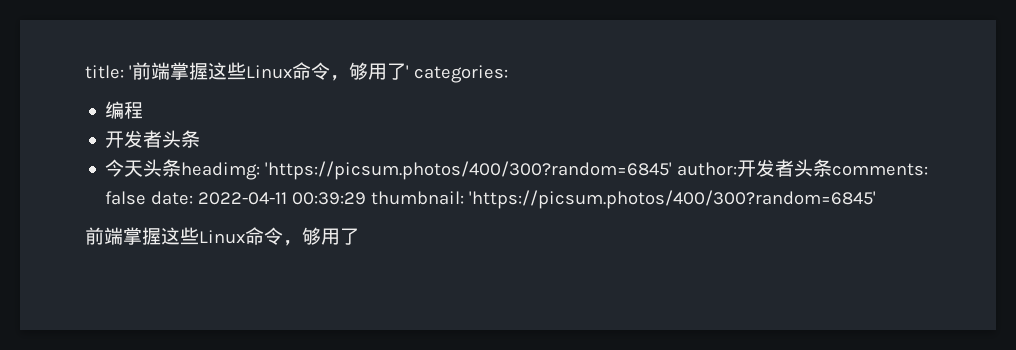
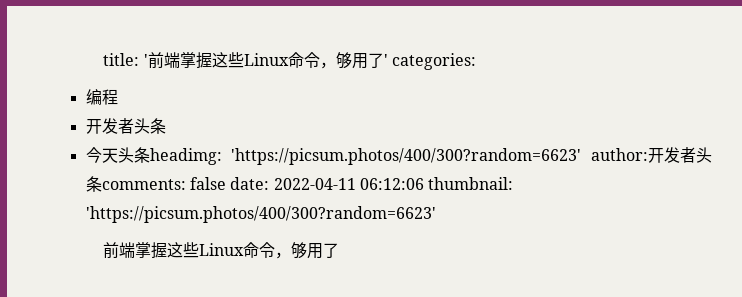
[265,161,673,180] 'https://picsum.photos/400/300?random=6845' -> [231,148,582,165] 'https://picsum.photos/400/300?random=6623'
[292,190,877,209] 00:39:29 thumbnail: 'https://picsum.photos/400/300?random=6845' -> [359,177,514,190] [85,206,436,223] 06:12:06 thumbnail: 'https://picsum.photos/400/300?random=6623'

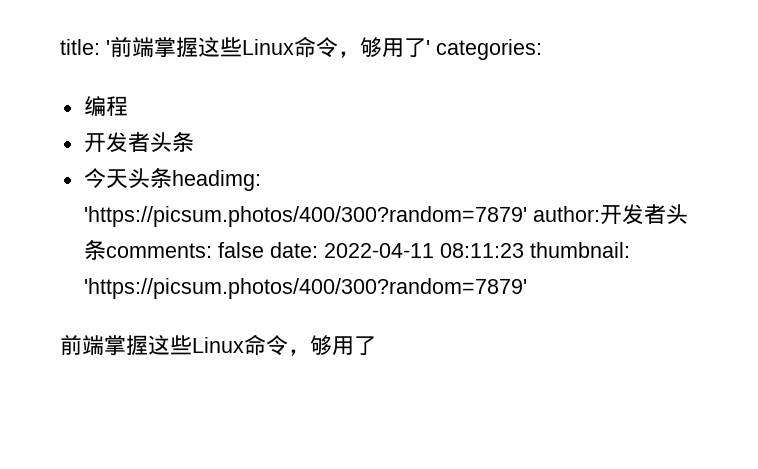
[231,148,582,165] 'https://picsum.photos/400/300?random=6623' -> [83,206,527,227] 'https://picsum.photos/400/300?random=7879'
[359,177,514,190] [85,206,436,223] 06:12:06 thumbnail: 'https://picsum.photos/400/300?random=6623' -> [439,242,630,258] [83,278,527,299] 08:11:23 thumbnail: 'https://picsum.photos/400/300?random=7879'

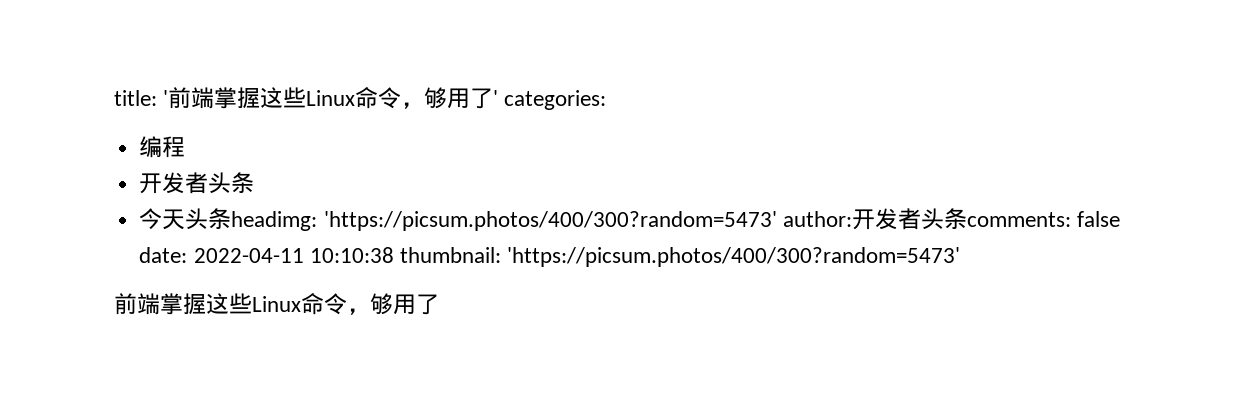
[83,206,527,227] 'https://picsum.photos/400/300?random=7879' -> [323,211,777,231] 'https://picsum.photos/400/300?random=5473'
[439,242,630,258] [83,278,527,299] 08:11:23 thumbnail: 'https://picsum.photos/400/300?random=7879' -> [309,247,961,267] 10:10:38 thumbnail: 'https://picsum.photos/400/300?random=5473'

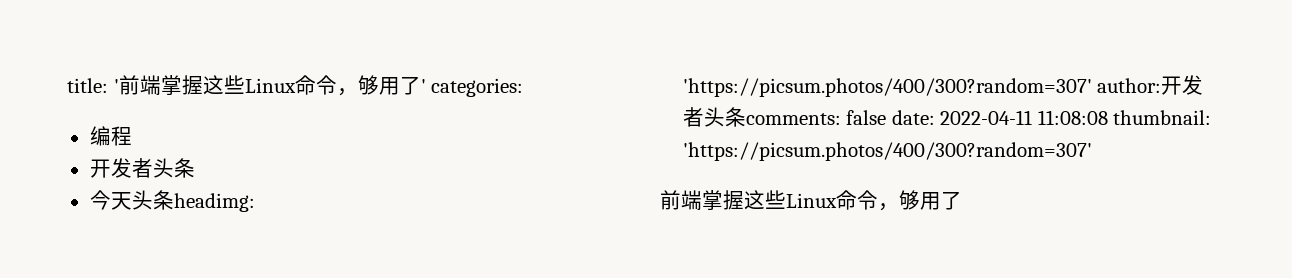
[323,211,777,231] 'https://picsum.photos/400/300?random=5473' -> [682,78,1092,97] 'https://picsum.photos/400/300?random=307'
[309,247,961,267] 10:10:38 thumbnail: 'https://picsum.photos/400/300?random=5473' -> [1037,110,1212,125] [682,142,1092,161] 11:08:08 thumbnail: 'https://picsum.photos/400/300?random=307'

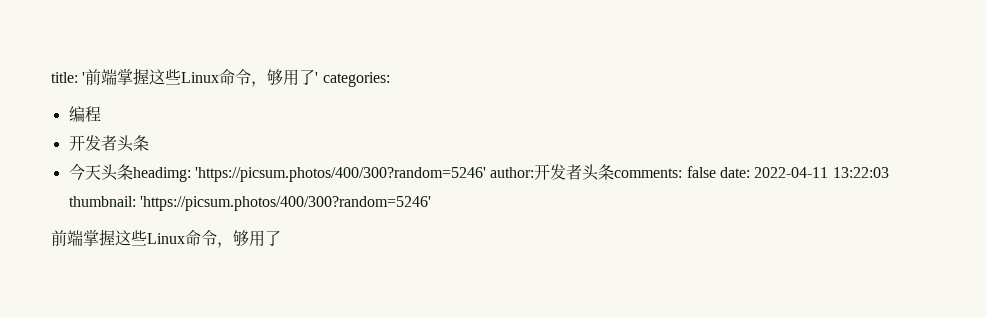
[682,78,1092,97] 'https://picsum.photos/400/300?random=307' -> [194,167,486,182] 'https://picsum.photos/400/300?random=5246'
[1037,110,1212,125] [682,142,1092,161] 11:08:08 thumbnail: 'https://picsum.photos/400/300?random=307' -> [832,167,889,178] [68,196,431,211] 13:22:03 thumbnail: 'https://picsum.photos/400/300?random=5246'

